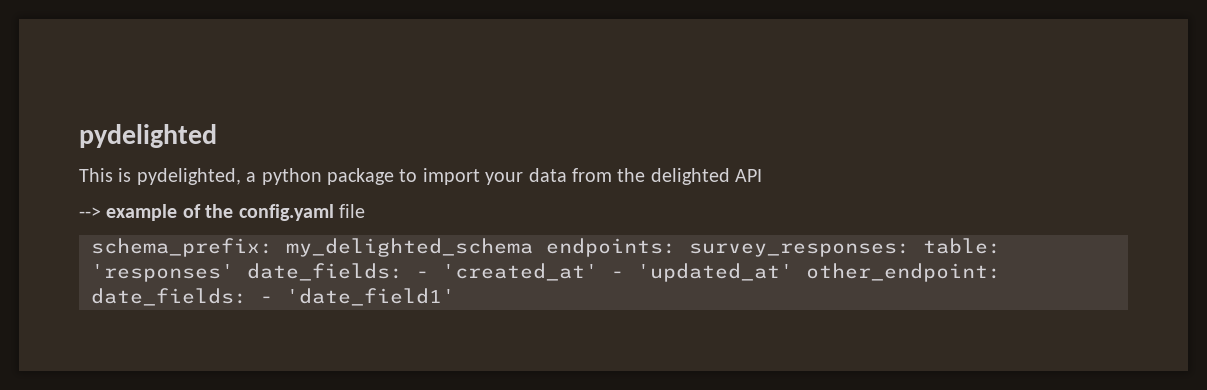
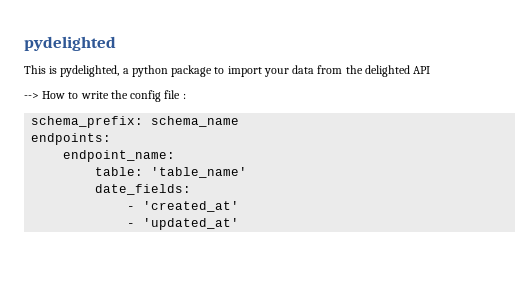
[106,204,334,221] example of the config.yaml -> [42,90,162,102] How to write the config
(365, 211) none -> [182,93,186,99] :
[286,238,533,257] my_delighted_schema -> [151,116,240,127] schema_name //
[689,238,1001,257] [91,263,403,282] survey_responses: table: 'responses' date_fields: -> [63,150,176,162] [95,167,248,178] [95,184,192,195] // endpoint_name: // table: 'table_name' // date_fields: //
(598, 272) none -> (240, 206) //
[806,263,1001,282] [91,288,455,306] other_endpoint: date_fields: - 'date_field1' -> (240, 224) none

